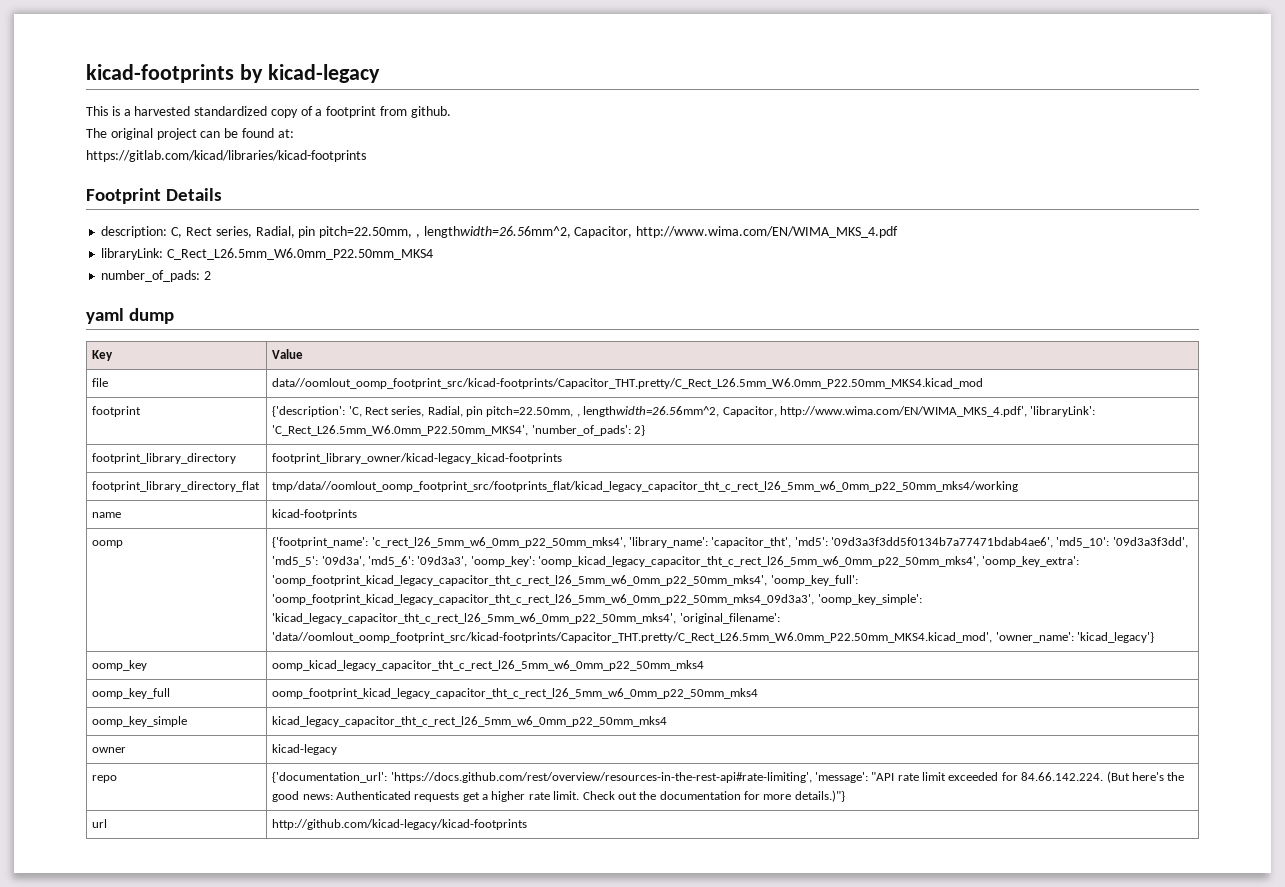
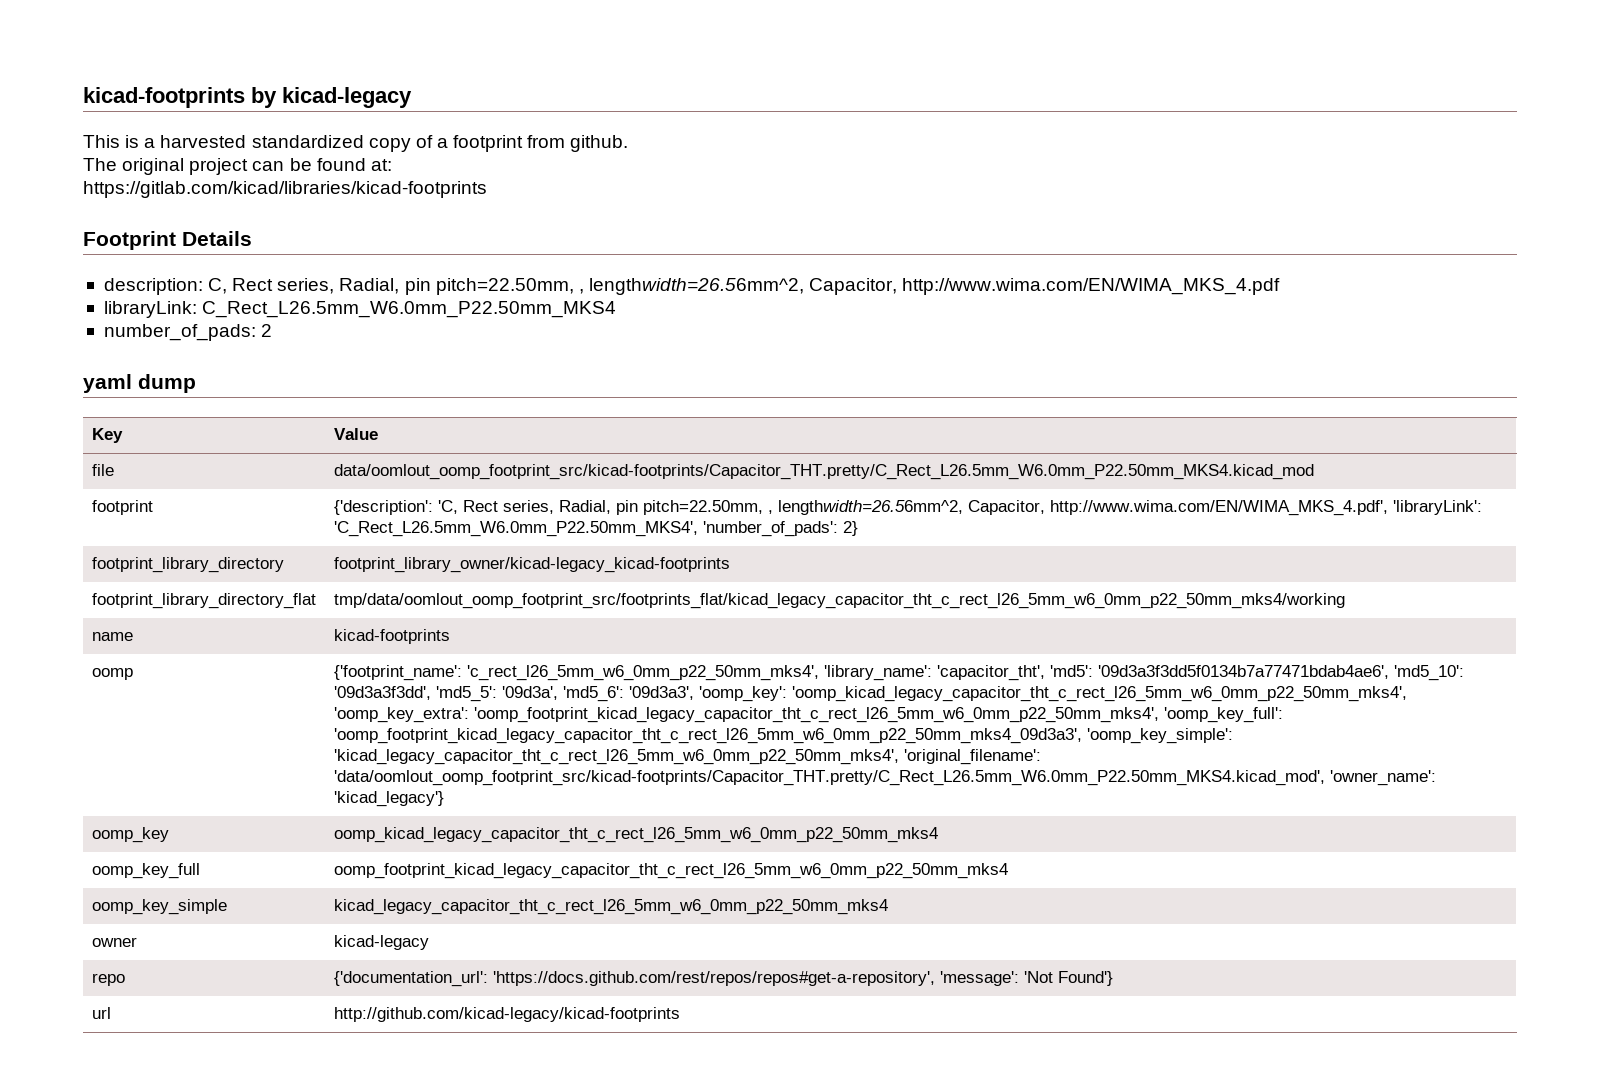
[272,378,984,389] data//oomlout_oomp_footprint_src/kicad-footprints/Capacitor_THT.pretty/C_Rect_L26.5mm_W6.0mm_P22.50mm_MKS4.kicad_mod -> [333,464,1314,480] data/oomlout_oomp_footprint_src/kicad-footprints/Capacitor_THT.pretty/C_Rect_L26.5mm_W6.0mm_P22.50mm_MKS4.kicad_mod
[272,481,1019,492] tmp/data//oomlout_oomp_footprint_src/footprints_flat/kicad_legacy_capacitor_tht_c_rect_l26_5mm_w6_0mm_p22_50mm_mks4/working -> [333,593,1345,609] tmp/data/oomlout_oomp_footprint_src/footprints_flat/kicad_legacy_capacitor_tht_c_rect_l26_5mm_w6_0mm_p22_50mm_mks4/working
[272,632,993,643] 'data//oomlout_oomp_footprint_src/kicad-footprints/Capacitor_THT.pretty/C_Rect_L26.5mm_W6.0mm_P22.50mm_MKS4.kicad_mod', -> [333,770,1325,786] 'data/oomlout_oomp_footprint_src/kicad-footprints/Capacitor_THT.pretty/C_Rect_L26.5mm_W6.0mm_P22.50mm_MKS4.kicad_mod',
[390,771,1185,783] [272,790,845,802] 'https://docs.github.com/rest/overview/resources-in-the-rest-api#rate-limiting', 'message': "API rate limit exceeded for 84.66.142.224. (But here's the good news: Authenticated requests get a higher rate limit. Check out the documentation for more details.)"} -> [492,971,1113,986] 'https://docs.github.com/rest/repos/repos#get-a-repository', 'message': 'Not Found'}

